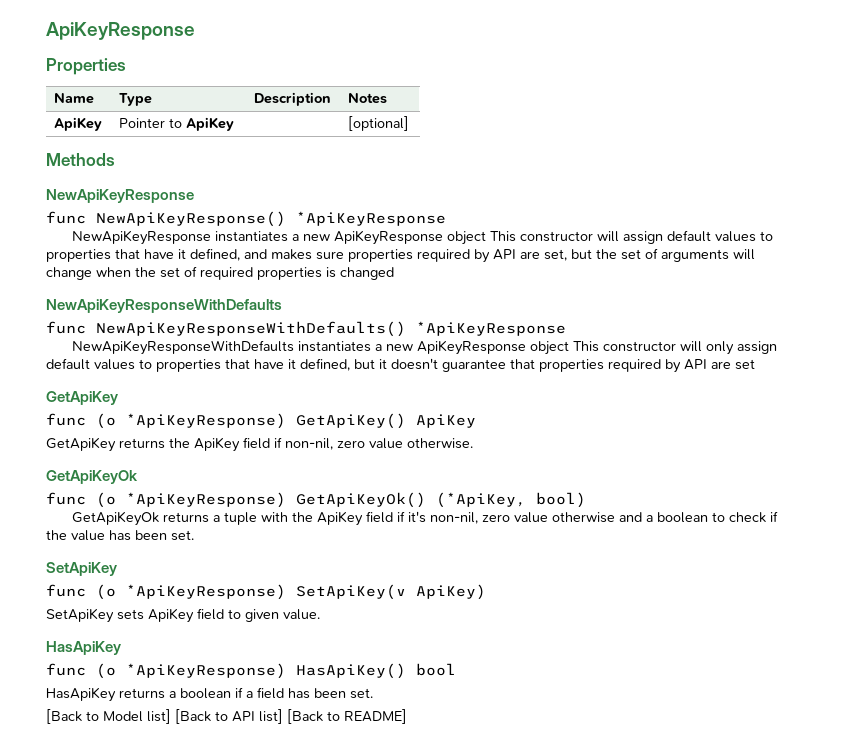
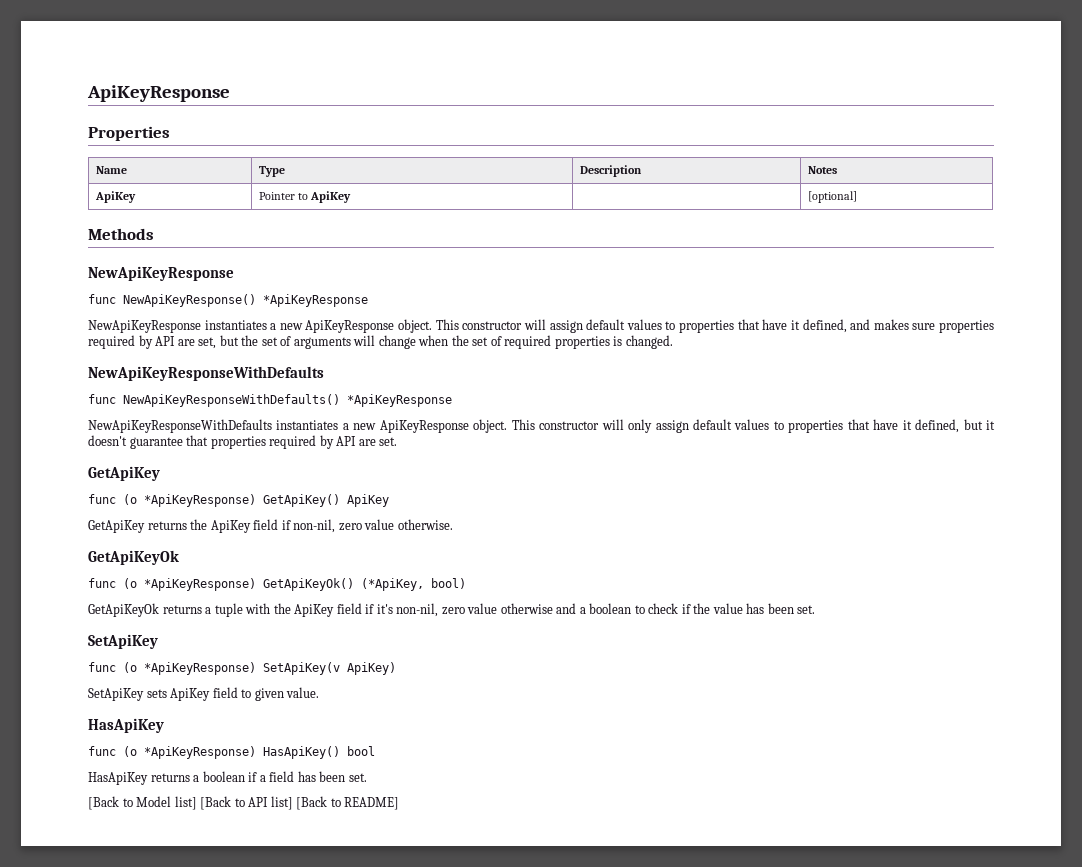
[446,231,486,245] object -> [398,319,433,333] object.
[340,267,394,280] changed -> [625,335,673,349] changed.
[529,341,569,355] object -> [473,419,508,433] object.
[735,359,755,370] set -> [379,437,398,446] set.

